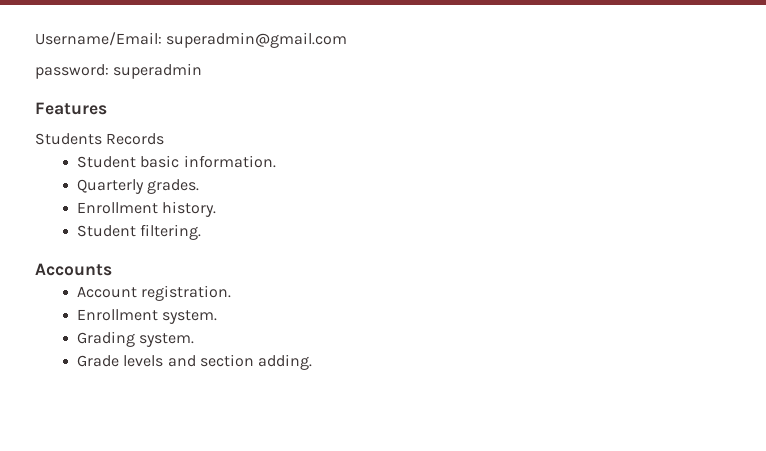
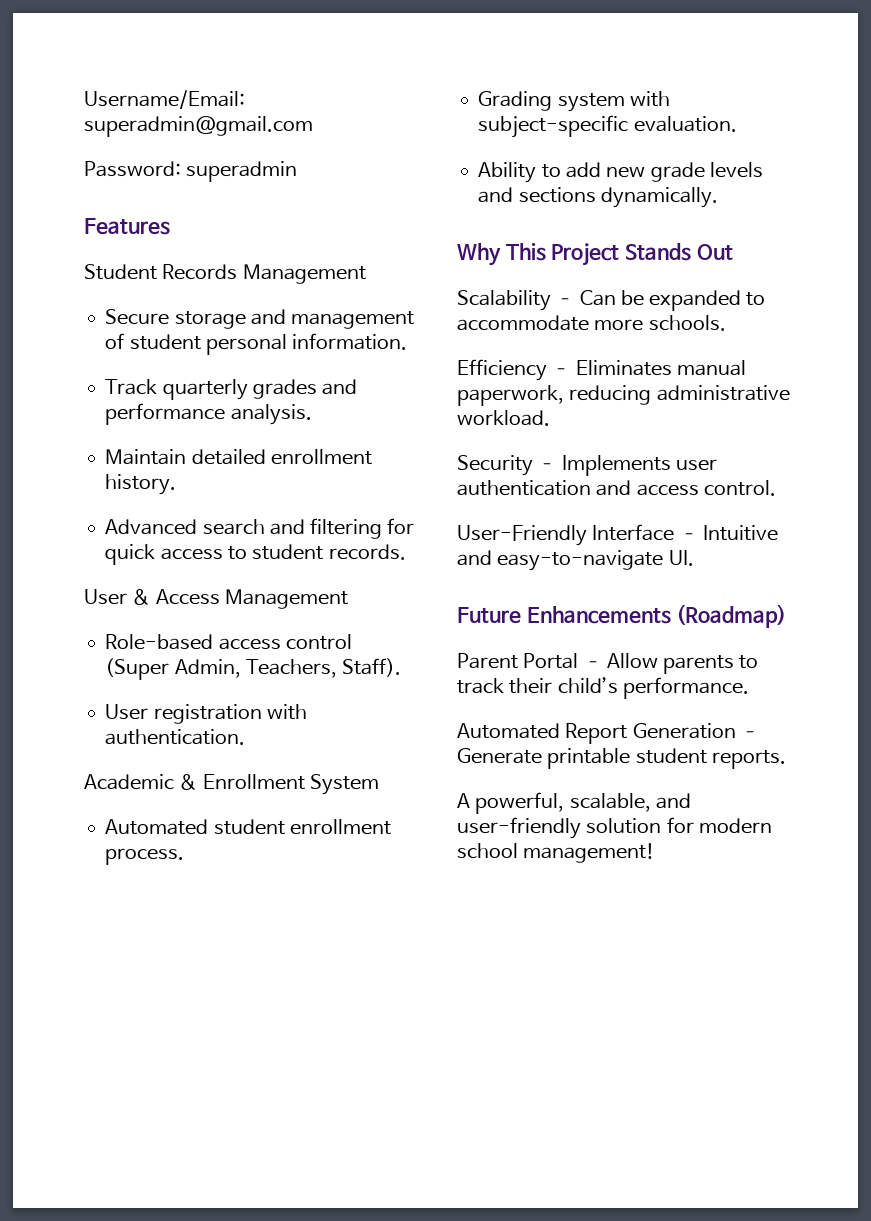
[35,64,109,79] password: -> [84,161,181,177] Password:
[35,133,102,145] Students -> [84,264,157,280] Student
[76,155,276,168] [76,179,200,194] [76,201,217,217] [76,224,202,240] [35,263,112,276] [76,285,232,301] [76,309,218,324] [76,331,195,347] [76,354,313,370] // Student basic information. // Quarterly grades. // Enrollment history. // Student filtering. // Accounts // Account registration. // Enrollment system. // Grading system. // Grade levels and section adding. -> [242,264,366,284] [105,309,415,329] [105,333,408,355] [105,379,358,400] [105,403,312,425] [105,449,372,465] [105,474,177,495] [105,518,415,539] [105,544,406,565] [84,589,348,609] [105,634,352,650] [105,658,402,680] [105,704,307,724] [105,729,246,745] [84,774,379,795] [105,819,391,835] [105,848,185,865] [478,91,670,112] [478,115,737,138] [478,162,763,183] [478,187,718,208] [457,243,733,266] [457,290,766,311] [457,315,726,331] [457,359,746,381] [457,385,790,406] [457,410,550,426] [457,455,717,476] [457,480,776,496] [457,524,778,546] [457,550,694,571] [457,604,787,628] [457,653,759,674] [457,677,749,699] [457,723,759,744] [457,748,786,769] [457,792,691,814] [457,817,772,839] [457,843,656,863] Management // Secure storage and management of student personal information. // Track quarterly grades and performance analysis. // Maintain detailed enrollment history. // Advanced search and filtering for quick access to student records. // User & Access Management // Role-based access control (Super Admin, Teachers, Staff). // User registration with authentication. // Academic & Enrollment System // Automated student enrollment process. // Grading system with subject-specific evaluation. // Ability to add new grade levels and sections dynamically. // Why This Project Stands Out // Scalability – Can be expanded to accommodate more schools. // Efficiency – Eliminates manual paperwork, reducing administrative workload. // Security – Implements user authentication and access control. // User-Friendly Interface – Intuitive and easy-to-navigate UI. // Future Enhancements (Roadmap) // Parent Portal – Allow parents to track their child’s performance. // Automated Report Generation – Generate printable student reports. // A powerful, scalable, and user-friendly solution for modern school management!

